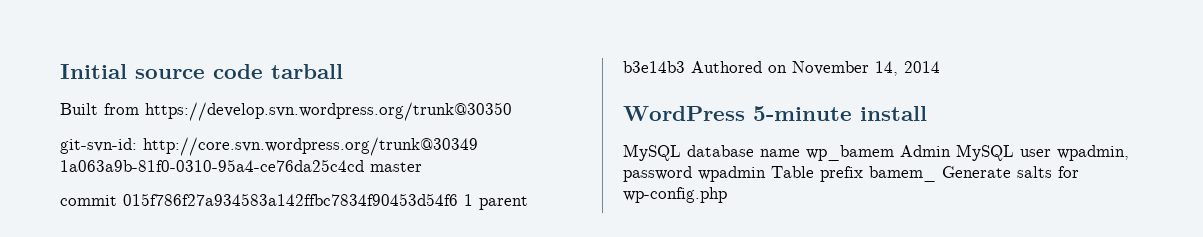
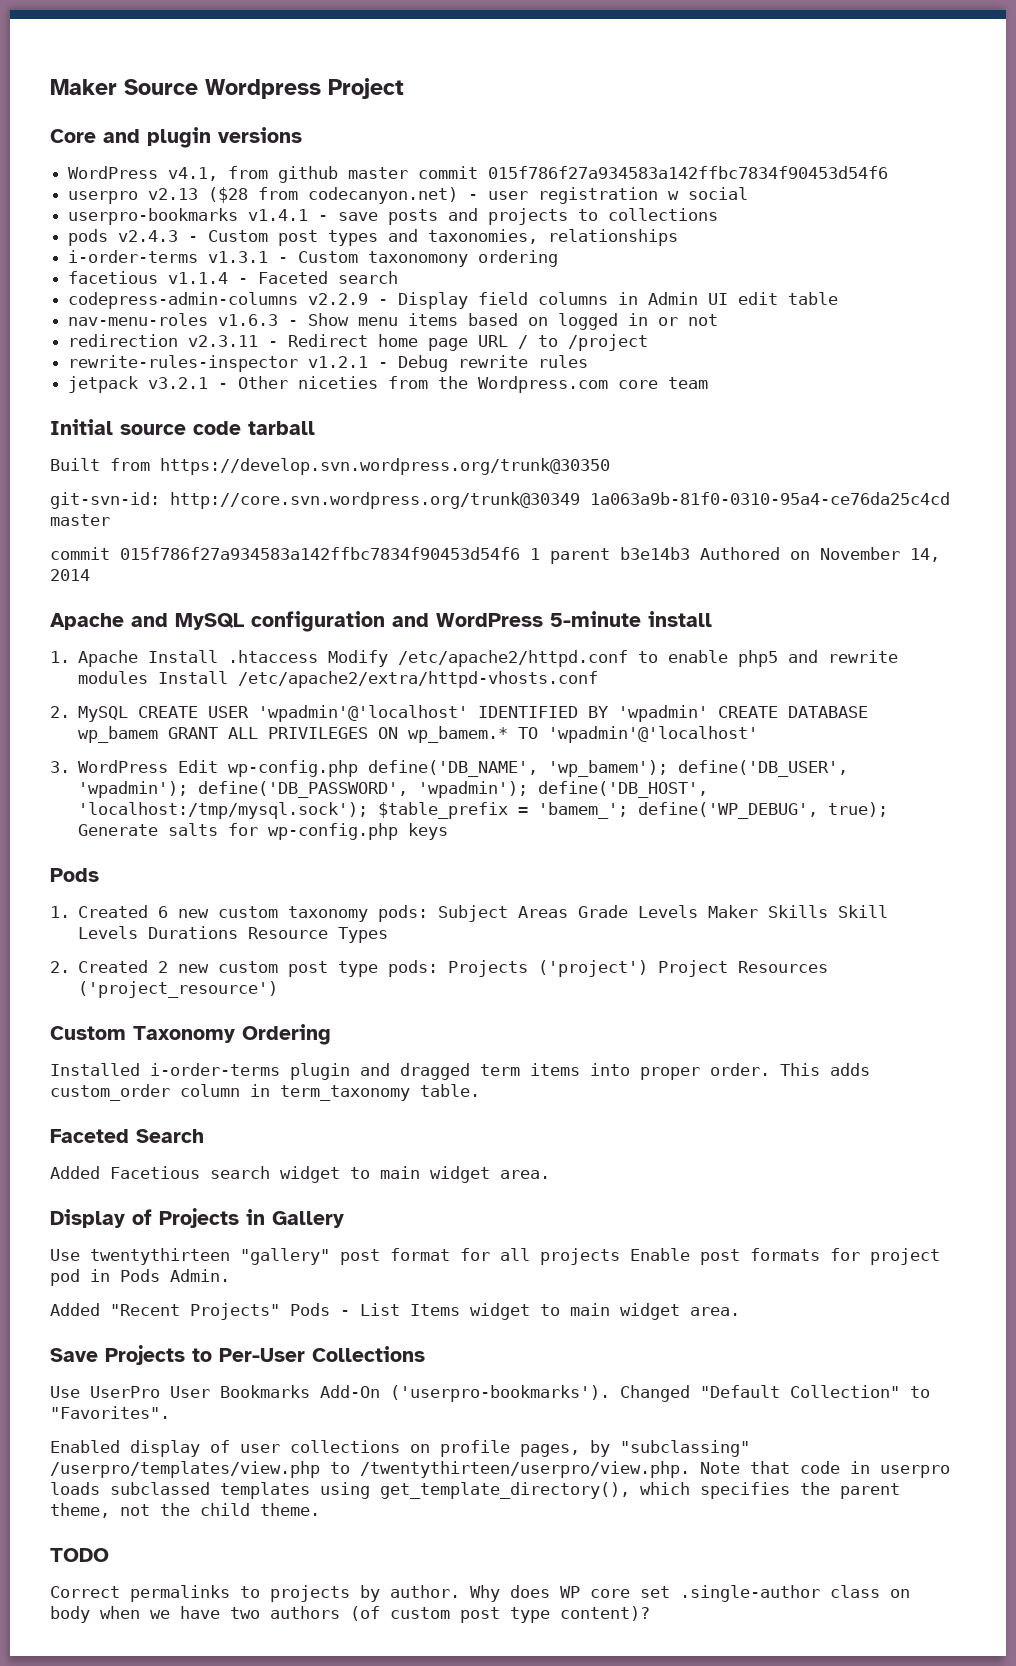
(60, 71) none -> [50,78,404,99] [50,127,302,148] [68,166,889,183] [68,187,749,204] [68,208,719,225] [68,229,679,246] [68,250,559,267] [68,271,399,284] [68,292,839,309] [68,313,719,330] [68,334,649,351] [68,355,589,372] [68,376,709,393] Maker Source Wordpress Project // Core and plugin versions // WordPress v4.1, from github master commit 015f786f27a934583a142ffbc7834f90453d54f6 // userpro v2.13 ($28 from codecanyon.net) - user registration w social // userpro-bookmarks v1.4.1 - save posts and projects to collections // pods v2.4.3 - Custom post types and taxonomies, relationships // i-order-terms v1.3.1 - Custom taxonomony ordering // facetious v1.1.4 - Faceted search // codepress-admin-columns v2.2.9 - Display field columns in Admin UI edit table // nav-menu-roles v1.6.3 - Show menu items based on logged in or not // redirection v2.3.11 - Redirect home page URL / to /project // rewrite-rules-inspector v1.2.1 - Debug rewrite rules // jetpack v3.2.1 - Other niceties from the Wordpress.com core team //
[623,106,927,121] [623,144,1129,161] [623,166,1079,182] [623,187,727,203] WordPress 5-minute install // MySQL database name wp_bamem Admin MySQL user wpadmin, password wpadmin Table prefix bamem_ Generate salts for wp-config.php -> [50,611,712,632] [50,650,899,667] [78,671,599,688] [50,705,869,722] [78,726,759,743] [50,760,849,777] [78,781,709,798] [78,802,889,819] [78,823,449,840] [50,868,99,882] [50,905,889,922] [78,926,389,943] [50,960,829,977] [78,981,279,998] [50,1024,331,1045] [50,1063,870,1080] [50,1084,480,1101] [50,1129,204,1143] [50,1166,550,1183] [50,1208,344,1228] [50,1248,940,1265] [50,1269,230,1286] [50,1303,740,1320] [50,1345,425,1365] [50,1385,930,1402] [50,1406,170,1419] [50,1440,750,1457] [50,1461,950,1478] [50,1482,900,1499] [50,1503,320,1518] [50,1548,109,1562] [50,1585,910,1602] [50,1606,650,1623] Apache and MySQL configuration and WordPress 5-minute install // 1. Apache Install .htaccess Modify /etc/apache2/httpd.conf to enable php5 and rewrite modules Install /etc/apache2/extra/httpd-vhosts.conf // 2. MySQL CREATE USER 'wpadmin'@'localhost' IDENTIFIED BY 'wpadmin' CREATE DATABASE wp_bamem GRANT ALL PRIVILEGES ON wp_bamem.* TO 'wpadmin'@'localhost' // 3. WordPress Edit wp-config.php define('DB_NAME', 'wp_bamem'); define('DB_USER', 'wpadmin'); define('DB_PASSWORD', 'wpadmin'); define('DB_HOST', 'localhost:/tmp/mysql.sock'); $table_prefix = 'bamem_'; define('WP_DEBUG', true); Generate salts for wp-config.php keys // Pods // 1. Created 6 new custom taxonomy pods: Subject Areas Grade Levels Maker Skills Skill Levels Durations Resource Types // 2. Created 2 new custom post type pods: Projects ('project') Project Resources ('project_resource') // Custom Taxonomy Ordering // Installed i-order-terms plugin and dragged term items into proper order. This adds custom_order column in term_taxonomy table. // Faceted Search // Added Facetious search widget to main widget area. // Display of Projects in Gallery // Use twentythirteen "gallery" post format for all projects Enable post formats for project pod in Pods Admin. // Added "Recent Projects" Pods - List Items widget to main widget area. // Save Projects to Per-User Collections // Use UserPro User Bookmarks Add-On ('userpro-bookmarks'). Changed "Default Collection" to "Favorites". // Enabled display of user collections on profile pages, by "subclassing" /userpro/templates/view.php to /twentythirteen/userpro/view.php. Note that code in userpro loads subclassed templates using get_template_directory(), which specifies the parent theme, not the child theme. // TODO // Correct permalinks to projects by author. Why does WP core set .single-author class on body when we have two authors (of custom post type content)?

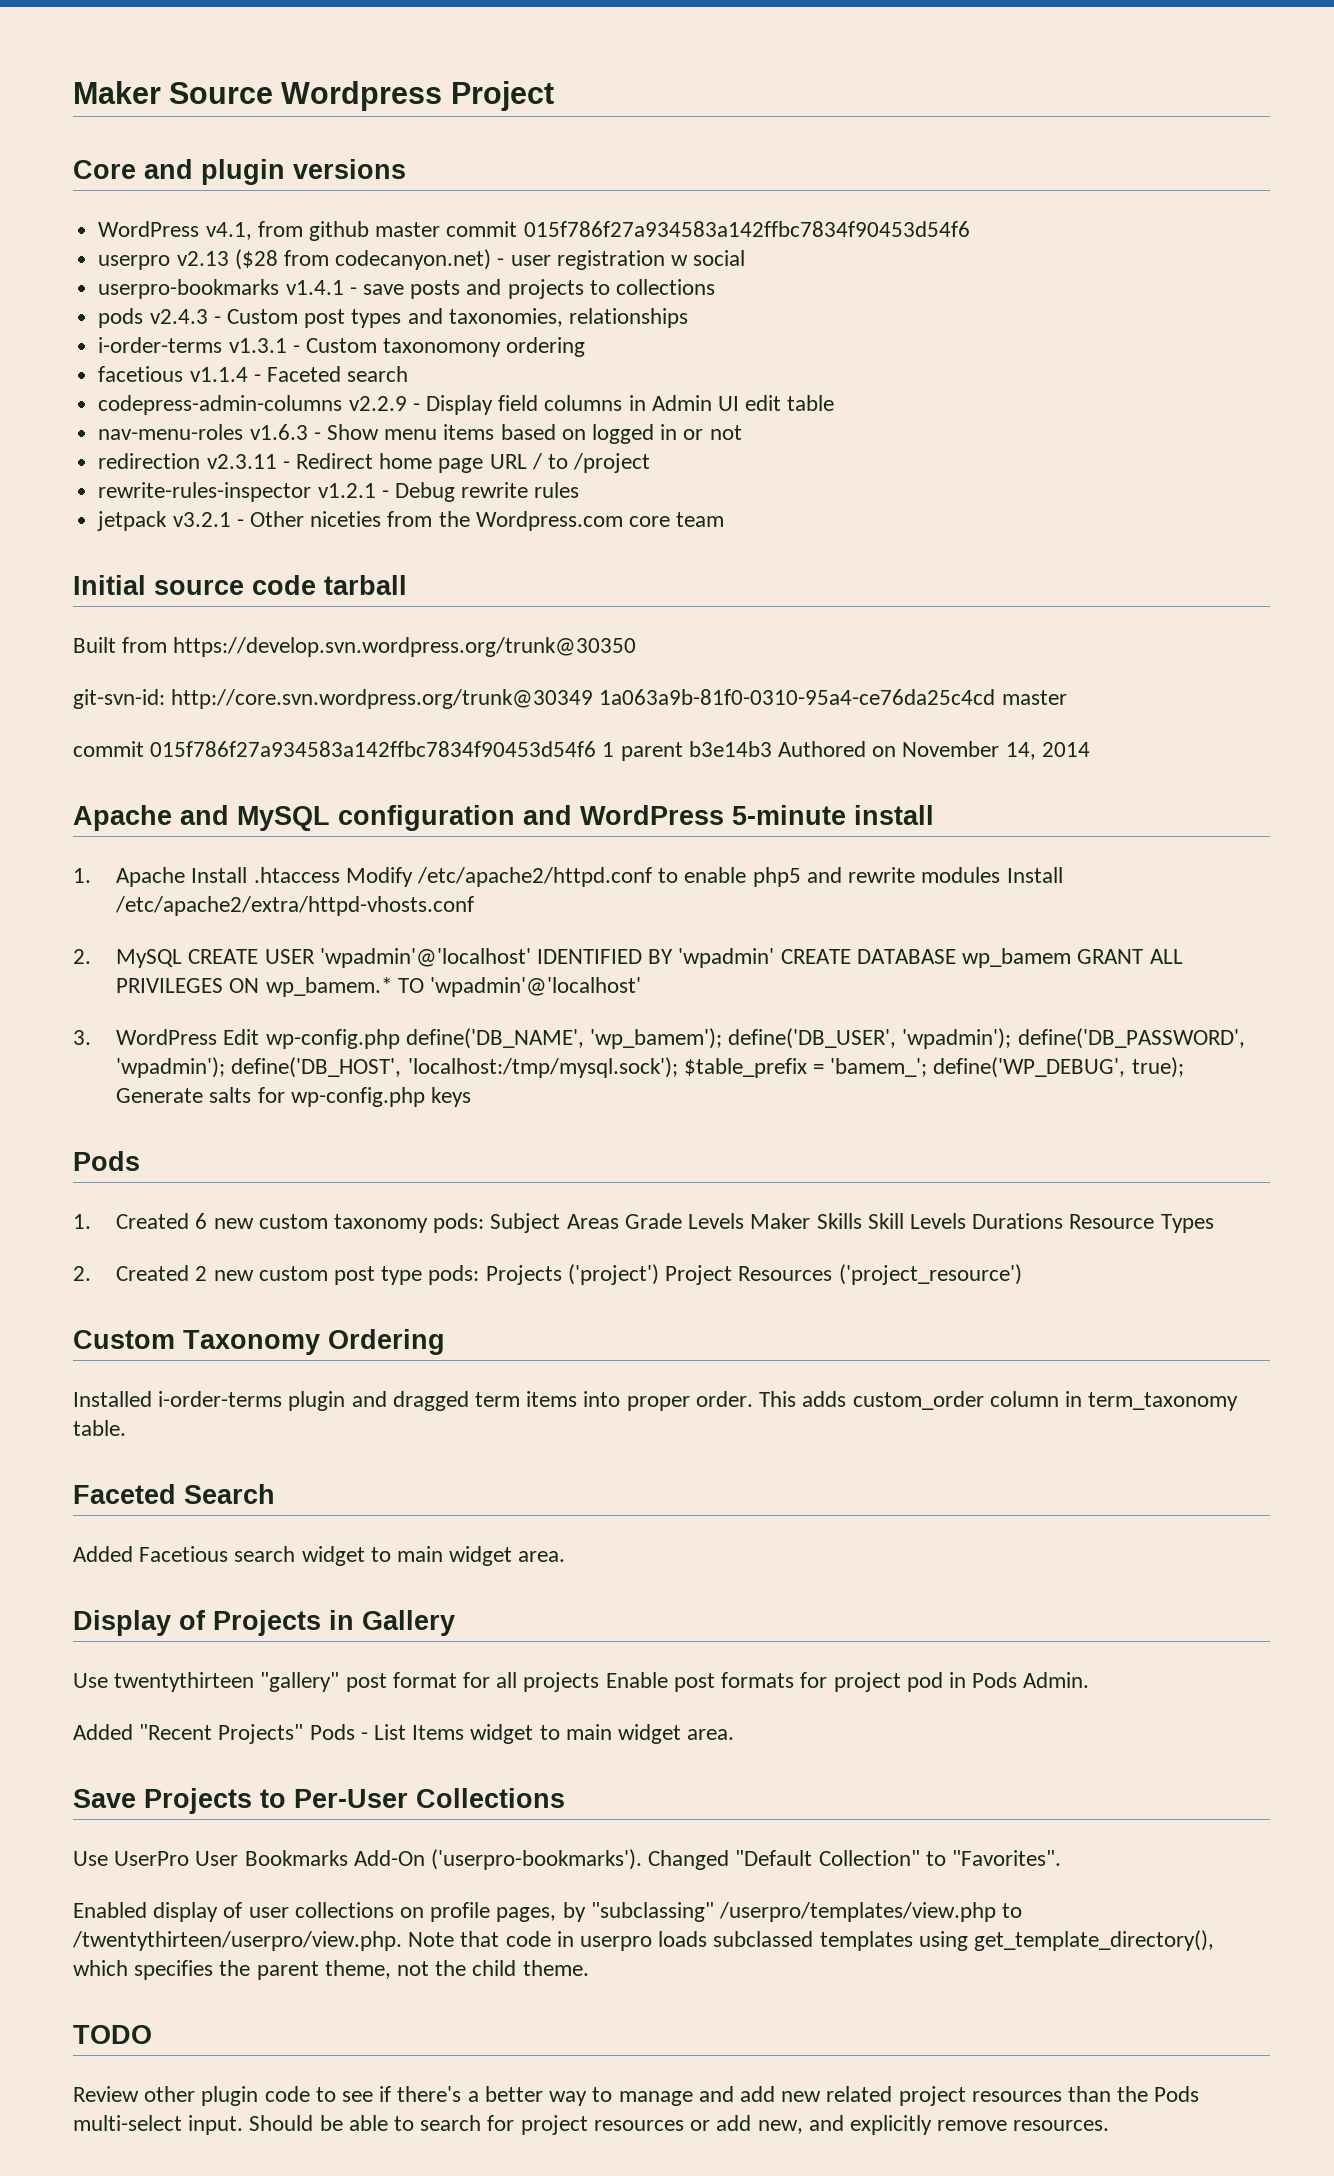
[50,1585,910,1602] [50,1606,650,1623] Correct permalinks to projects by author. Why does WP core set .single-author class on body when we have two authors (of custom post type content)? -> [73,2086,1200,2106] [73,2115,1110,2135] Review other plugin code to see if there's a better way to manage and add new related project resources than the Pods multi-select input. Should be able to search for project resources or add new, and explicitly remove resources.

